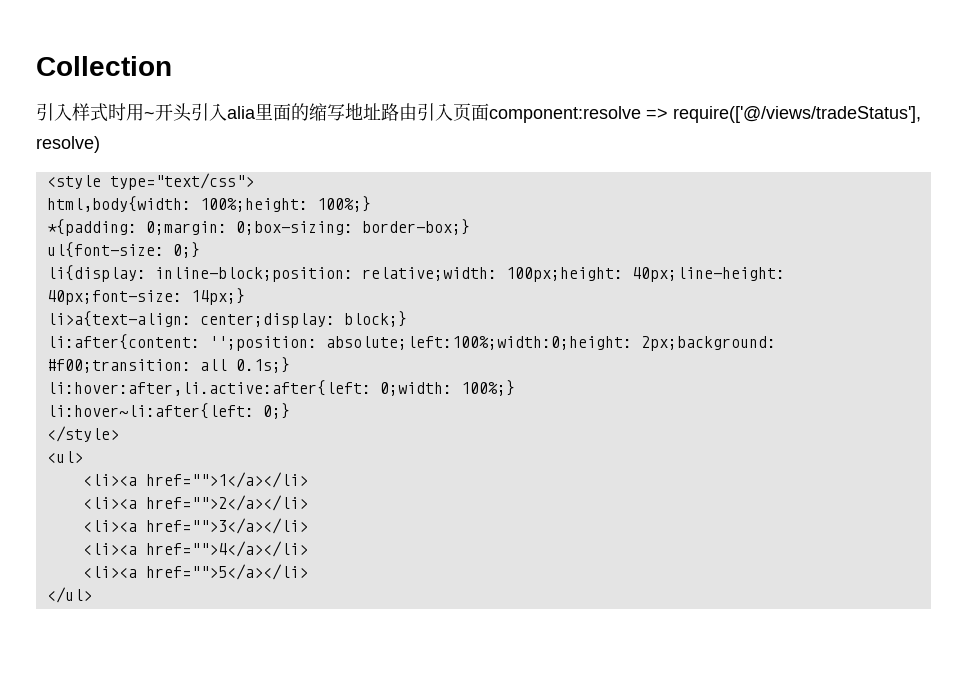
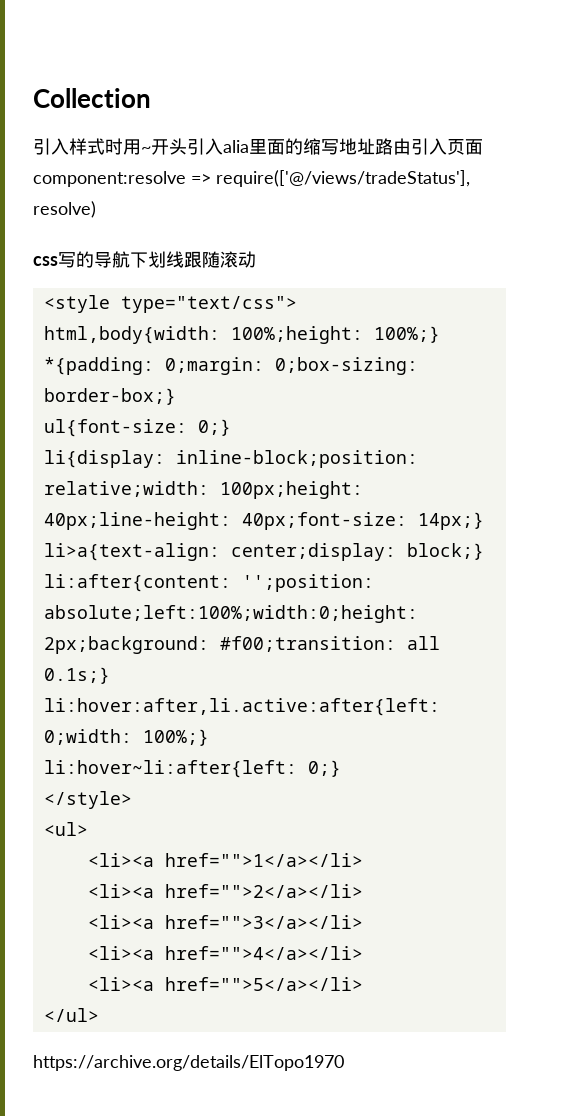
(100, 144) none -> [33,251,256,268] // css写的导航下划线跟随滚动
(92, 595) none -> [33,1055,344,1071] // https://archive.org/details/ElTopo1970

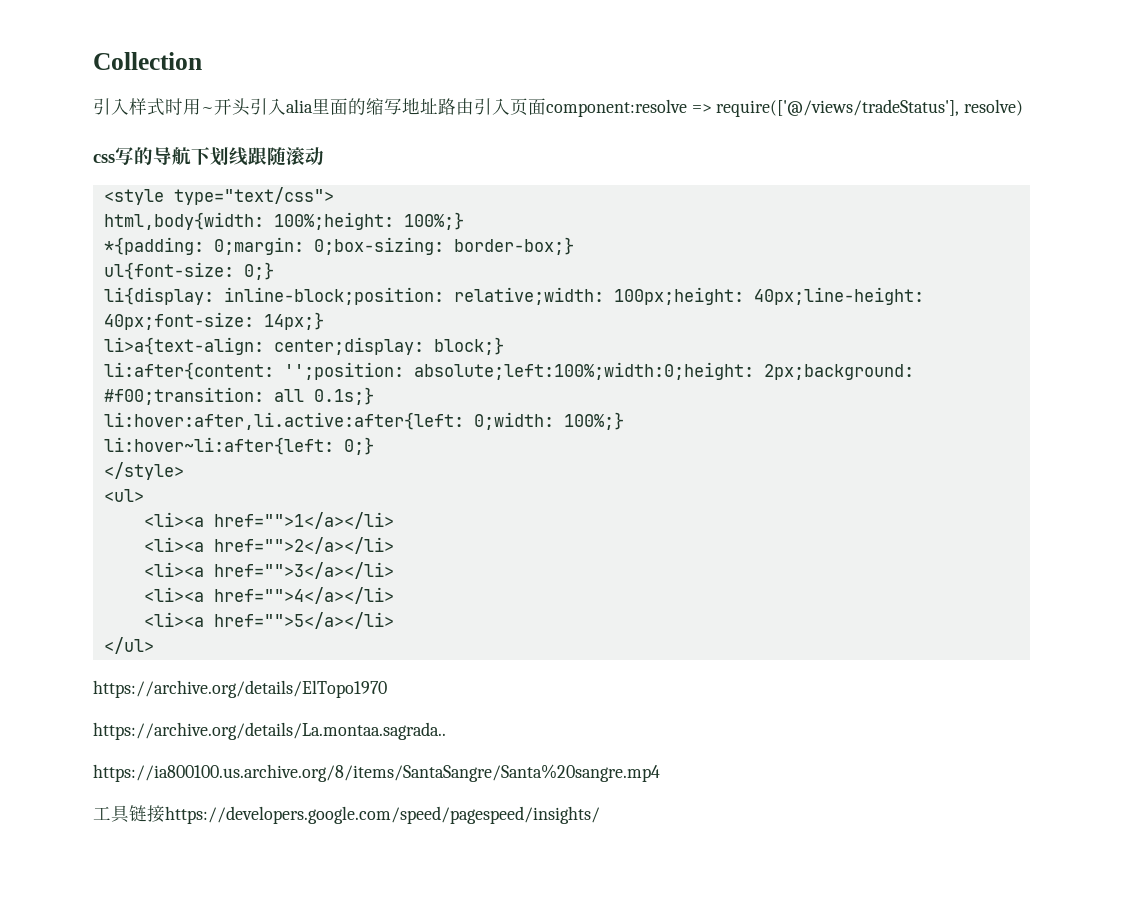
(344, 1063) none -> [93,722,446,740] [93,764,660,782] [93,805,600,824] // https://archive.org/details/La.montaa.sagrada.. // https://ia800100.us.archive.org/8/items/SantaSangre/Santa%20sangre.mp4 // 工具链接https://developers.google.com/speed/pagespeed/insights/

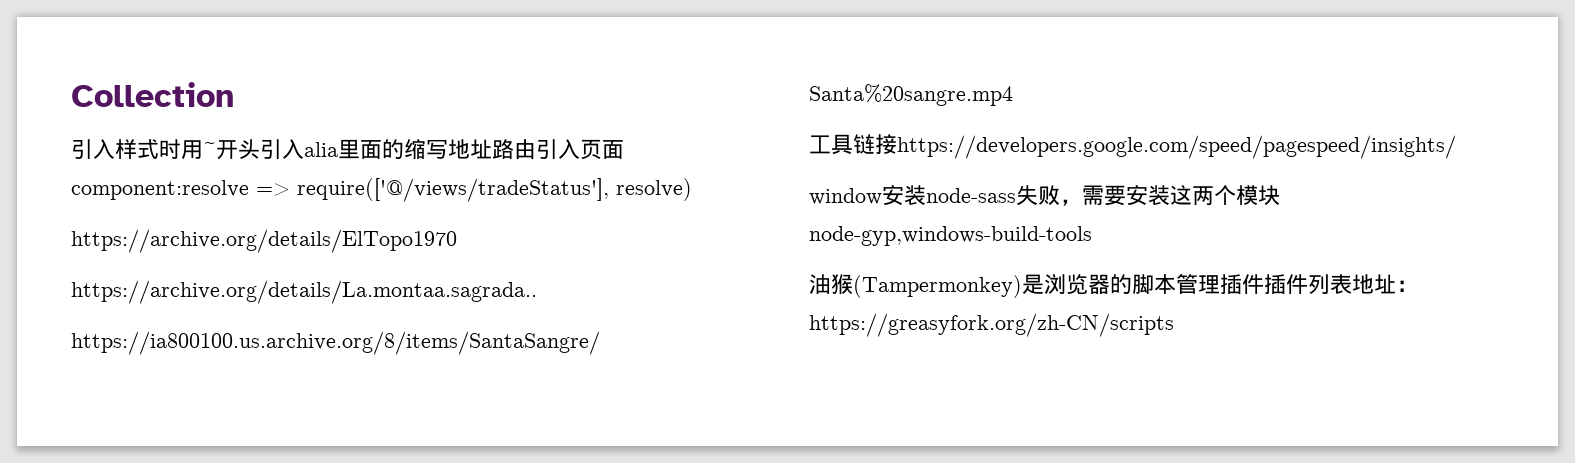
[93,147,324,166] [103,187,334,205] [103,212,464,230] [103,237,574,255] [103,262,274,280] [103,287,924,305] [103,312,324,330] [103,337,504,355] [103,362,914,380] [103,387,374,405] [103,412,624,430] [103,437,374,455] [103,462,184,480] [103,489,144,502] [143,512,394,529] [143,537,394,554] [143,562,394,579] [143,587,394,604] [143,612,394,629] [103,637,154,654] // css写的导航下划线跟随滚动 // <style type="text/css"> // html,body{width: 100%;height: 100%;} // *{padding: 0;margin: 0;box-sizing: border-box;} // ul{font-size: 0;} // li{display: inline-block;position: relative;width: 100px;height: 40px;line-height: 40px;font-size: 14px;} // li>a{text-align: center;display: block;} // li:after{content: '';position: absolute;left:100%;width:0;height: 2px;background: #f00;transition: all 0.1s;} // li:hover:after,li.active:after{left: 0;width: 100%;} // li:hover~li:after{left: 0;} // </style> // <ul> // <li><a href="">1</a></li> // <li><a href="">2</a></li> // <li><a href="">3</a></li> // <li><a href="">4</a></li> // <li><a href="">5</a></li> // </ul> -> (692, 189) none
(600, 815) none -> [809,185,1280,206] [809,226,1092,246] [809,274,1418,298] [809,313,1174,337] // window安装node-sass失败，需要安装这两个模块node-gyp,windows-build-tools // 油猴(Tampermonkey)是浏览器的脚本管理插件插件列表地址：https://greasyfork.org/zh-CN/scripts

